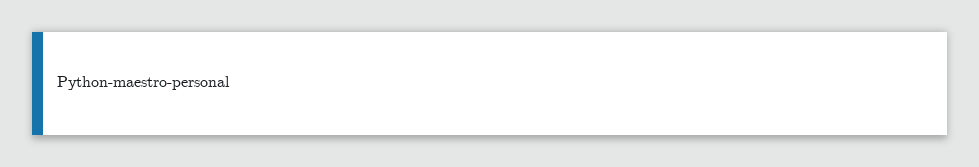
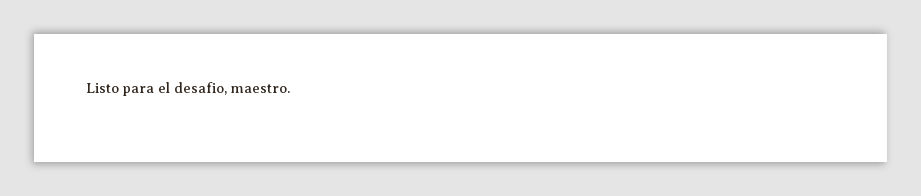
[57,76,230,90] Python-maestro-personal -> [86,82,290,96] Listo para el desafio, maestro.

